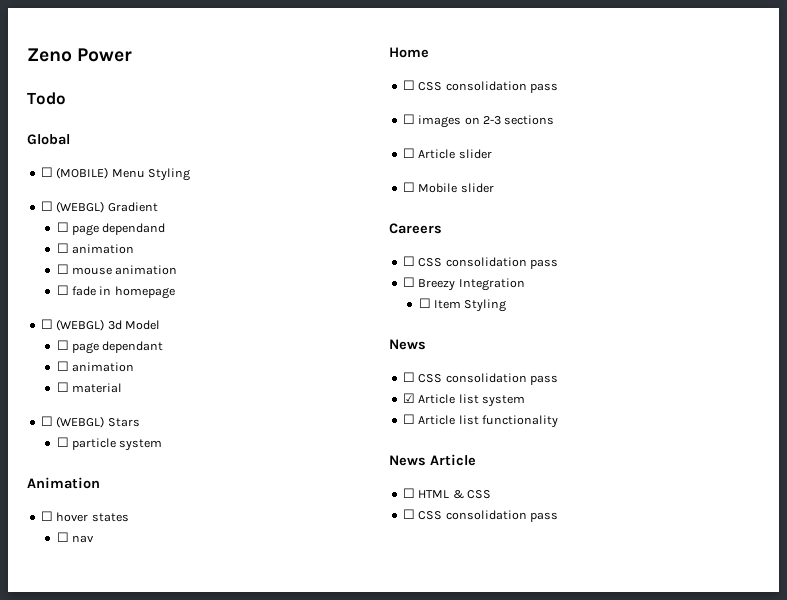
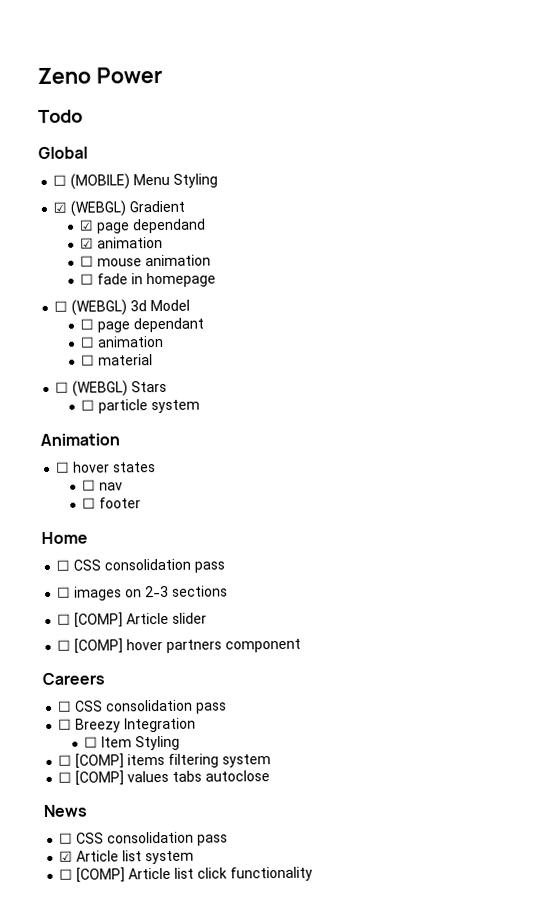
[40,201,53,211] ☐ -> [53,201,68,213] ☑
[56,222,69,232] ☐ -> [79,219,95,231] ☑
[56,243,69,253] ☐ -> [80,237,95,249] ☑
(95, 539) none -> [82,497,142,509] // ☐ footer
(415, 153) none -> [74,612,124,628] [COMP]
[418,183,494,193] Mobile slider -> [74,638,302,654] [COMP] hover partners component
(507, 305) none -> [58,753,272,769] [58,770,271,786] // ☐ [COMP] items filtering system // ☐ [COMP] values tabs autoclose
[418,415,479,425] Article list -> [76,867,228,883] [COMP] Article list click
[389,454,476,466] [402,488,491,499] [402,509,558,522] // News Article // ☐ HTML & CSS // ☐ CSS consolidation pass -> (314, 874) none

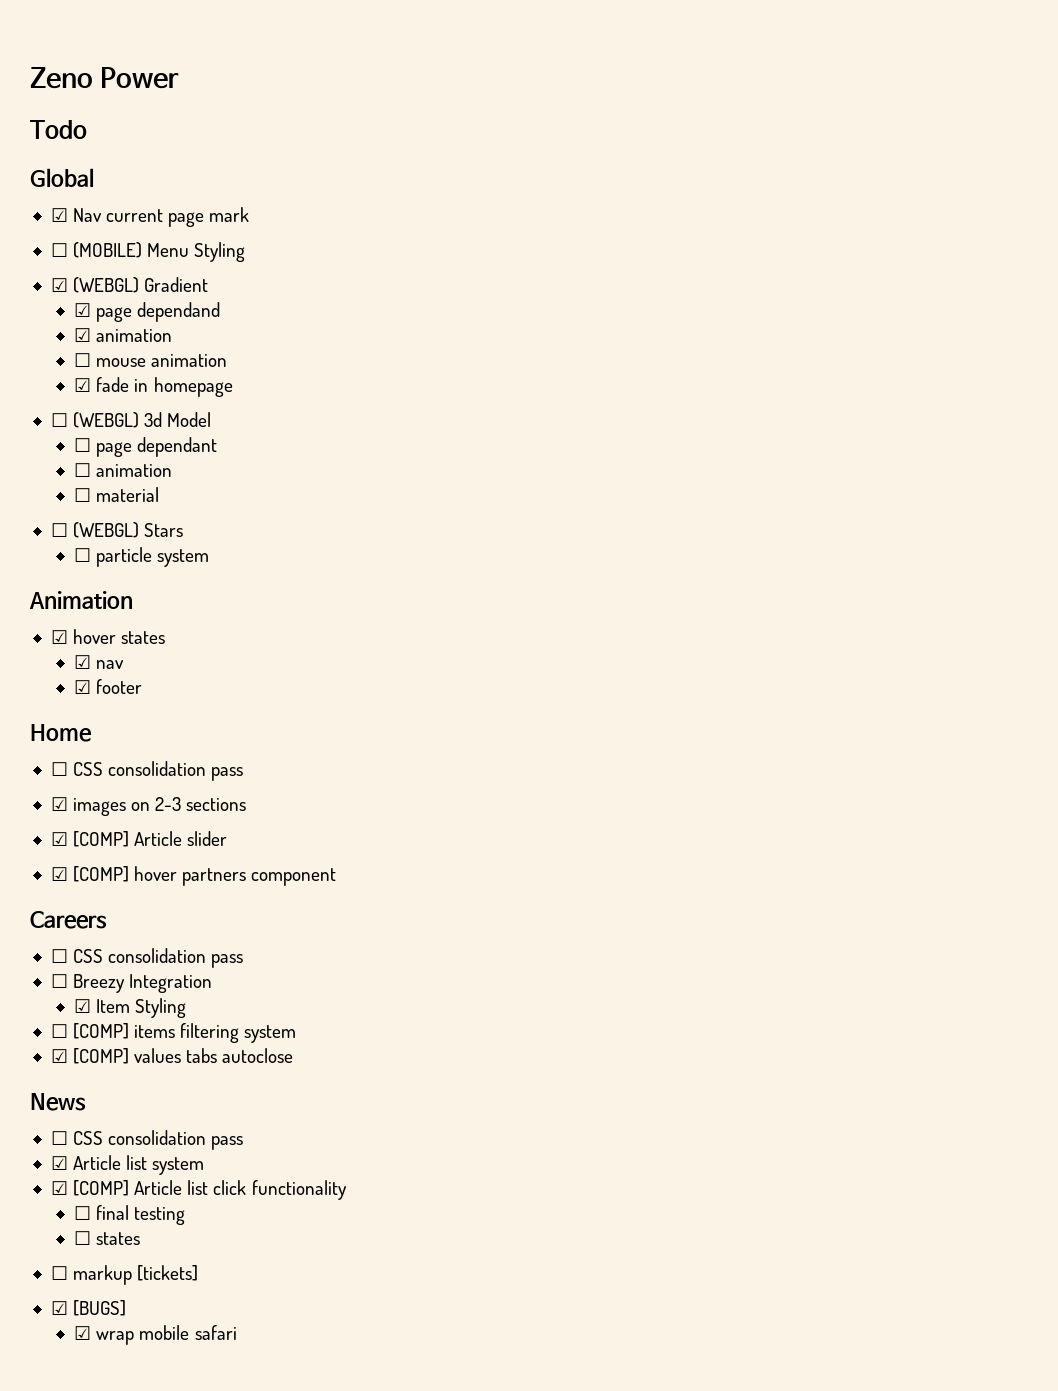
(88, 153) none -> [50,207,250,227] // ☑ Nav current page mark
[80,273,95,285] ☐ -> [74,378,92,392] ☑
[56,461,71,473] ☐ -> [50,630,68,644] ☑
[82,479,97,491] ☐ -> [74,655,92,669] ☑
[82,497,97,509] ☐ -> [74,680,92,694] ☑
[57,586,72,598] ☐ -> [50,797,68,811] ☑
[57,613,72,625] ☐ -> [50,832,68,846] ☑
[57,639,72,651] ☐ -> [50,867,68,881] ☑
[84,736,99,748] ☐ -> [74,999,92,1013] ☑
[58,771,73,783] ☐ -> [50,1049,68,1063] ☑
[59,868,74,880] ☐ -> [50,1181,68,1195] ☑
(314, 874) none -> [74,1205,186,1225] [74,1231,141,1245] [50,1265,199,1285] [50,1300,127,1316] [74,1325,237,1345] // ☐ final testing // ☐ states // ☐ markup [tickets] // ☑ [BUGS] // ☑ wrap mobile safari

